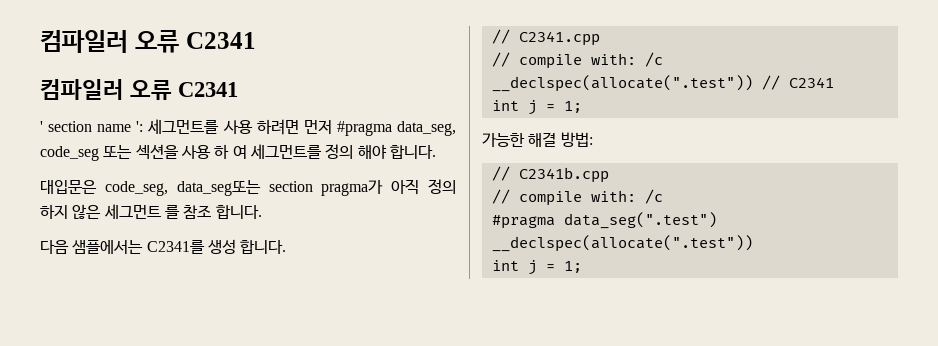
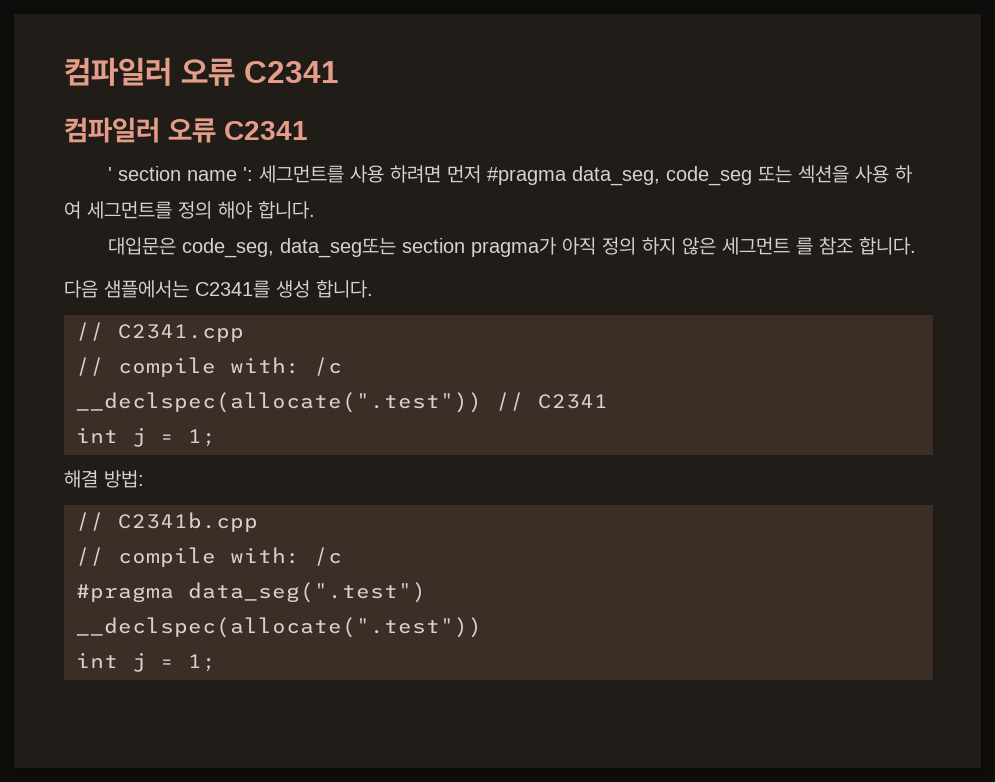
[482,132,525,147] 가능한 -> (216, 438) none

